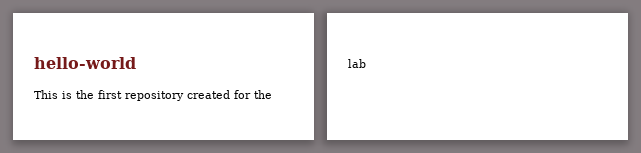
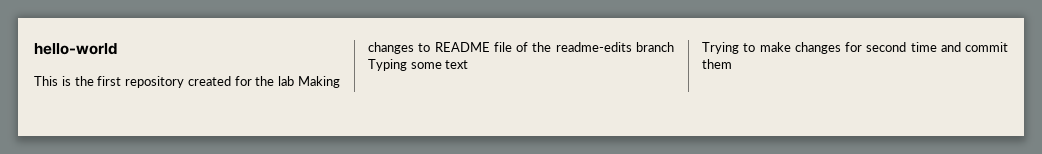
(366, 63) none -> [298,76,340,88] [368,42,674,54] [368,59,469,71] [702,42,1008,54] [702,59,732,69] Making changes to README file of the readme-edits branch Typing some text // Trying to make changes for second time and commit them

